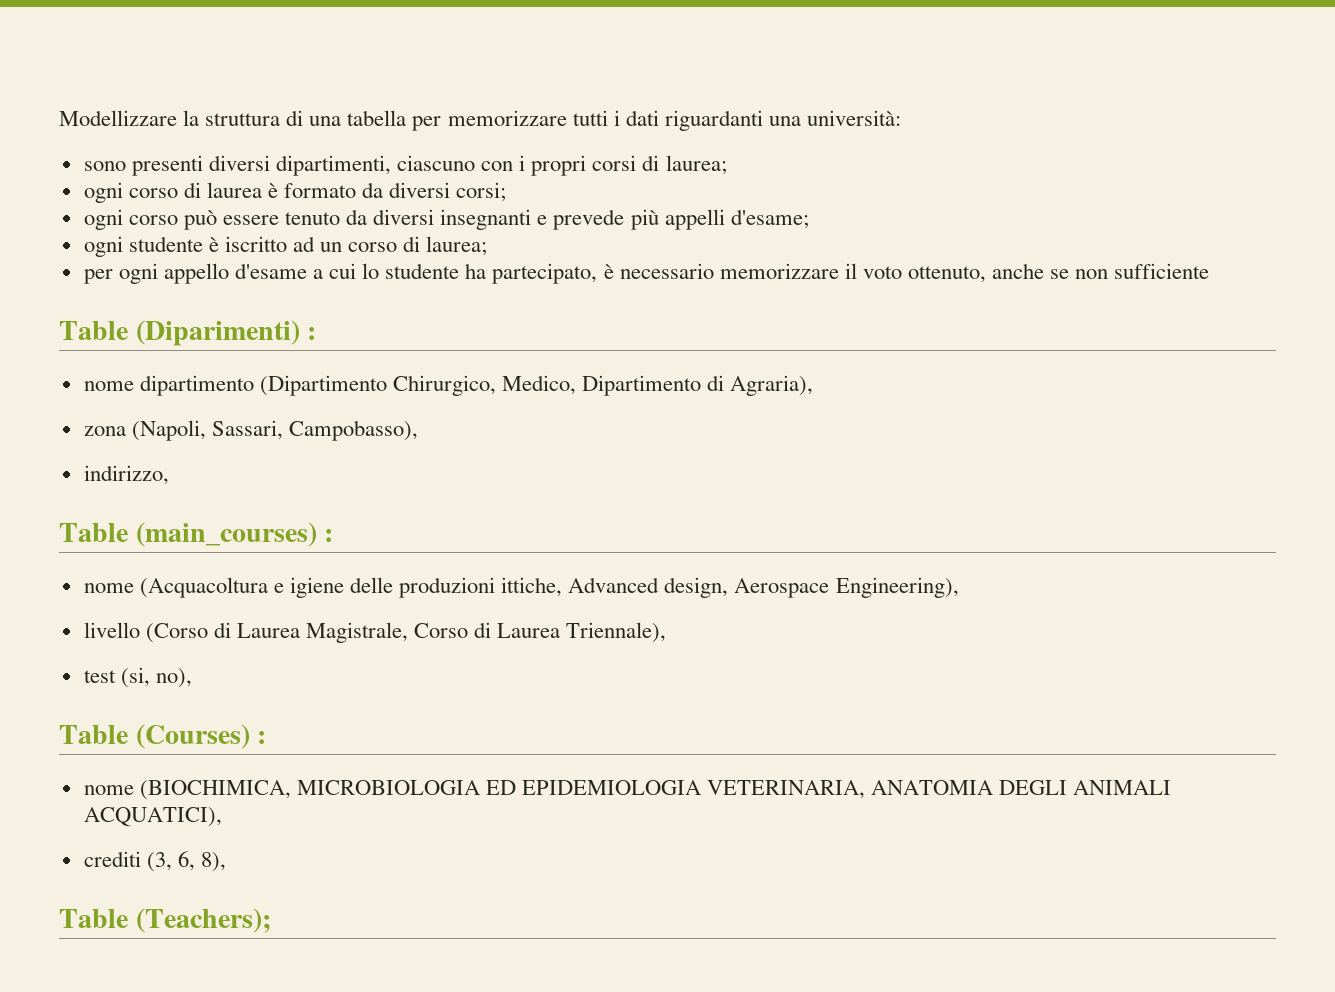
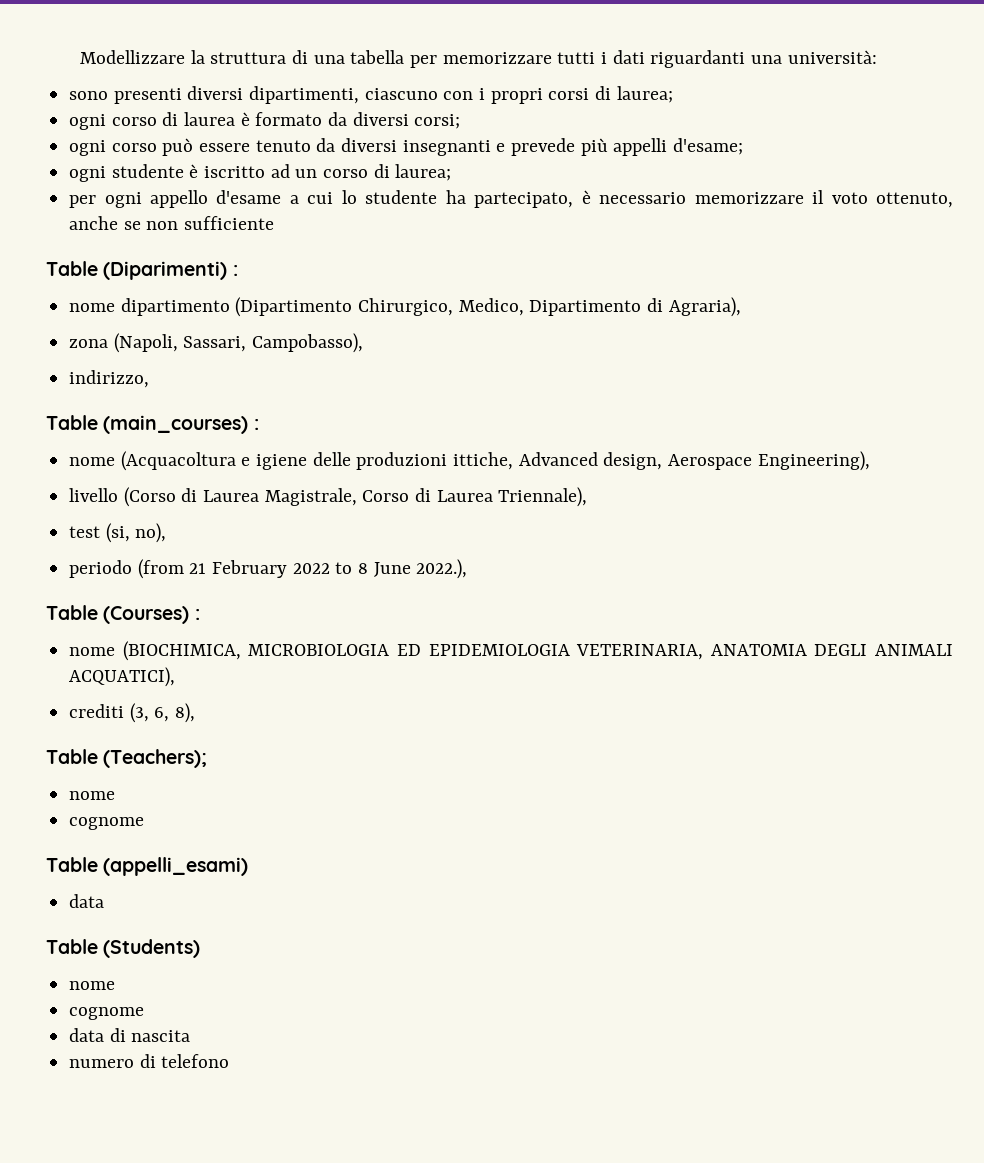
(192, 678) none -> [69,559,468,579] // periodo (from 21 February 2022 to 8 June 2022.),
(271, 920) none -> [69,791,116,800] [69,817,145,830] [46,857,249,876] [69,894,105,908] [46,939,201,958] [69,981,116,990] [69,1007,145,1020] [69,1028,191,1042] [69,1054,230,1068] // nome // cognome // Table (appelli_esami) // data // Table (Students) // nome // cognome // data di nascita // numero di telefono

